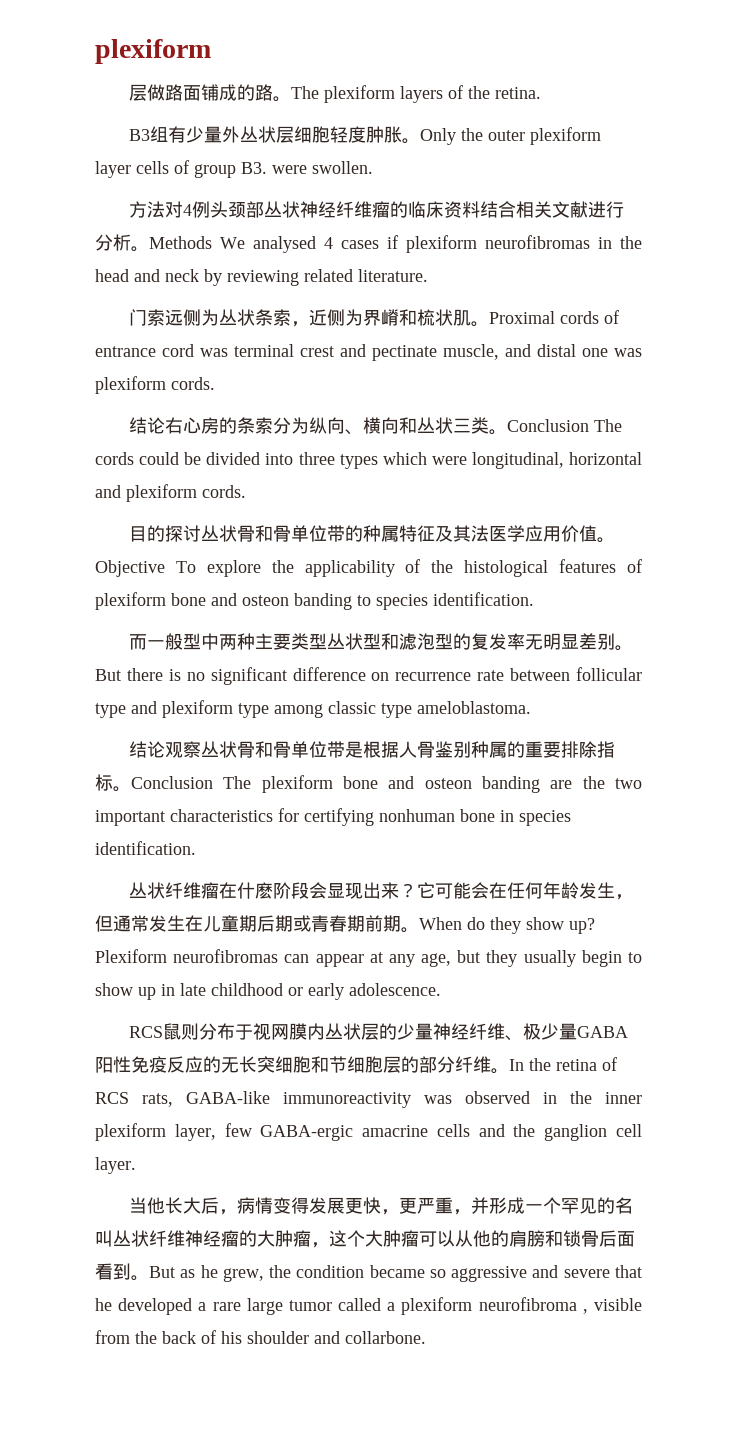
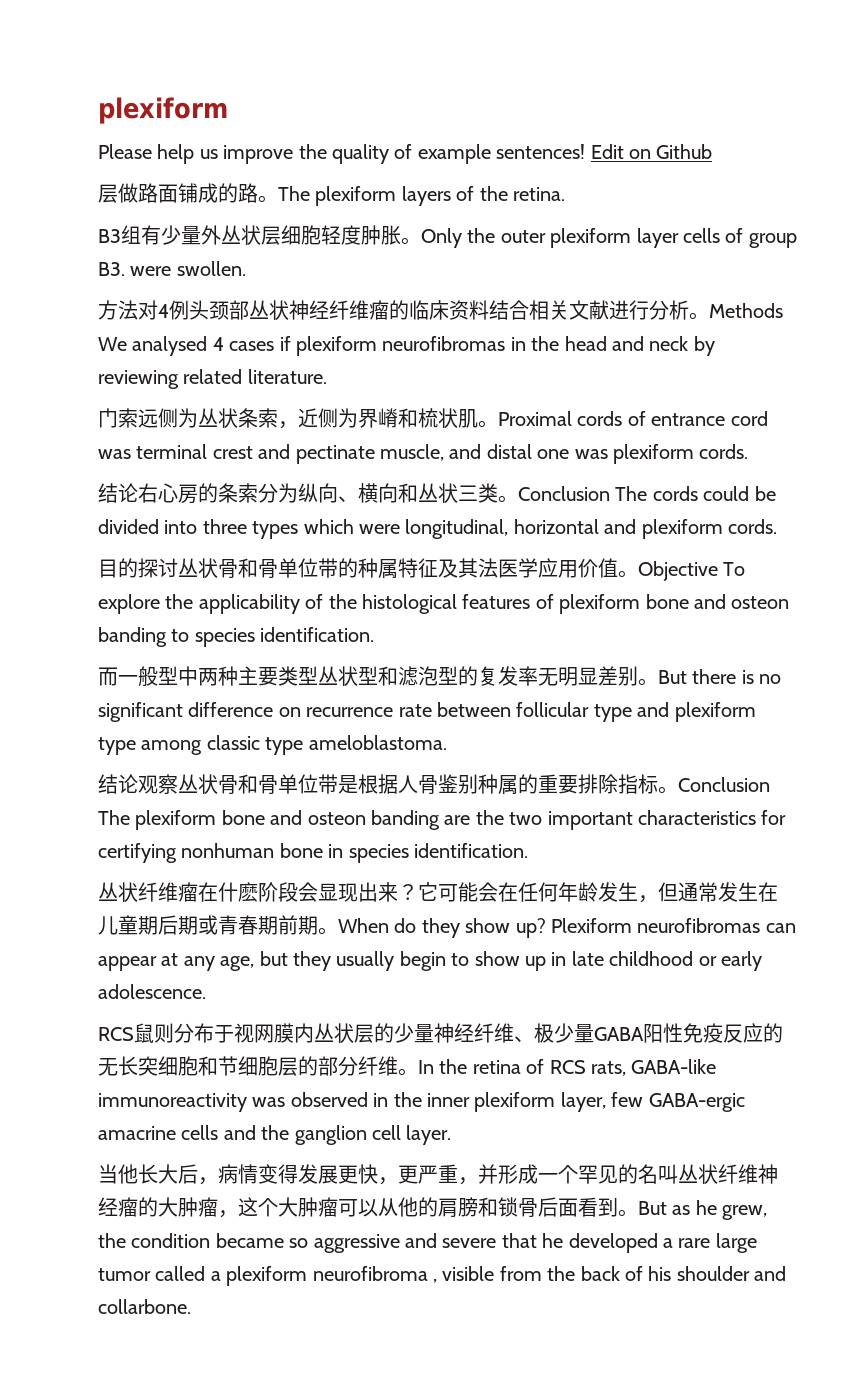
[95,39,211,64] plexiform -> [98,97,228,124] [98,144,713,164] plexiform // Please help us improve the quality of example sentences! Edit on Github

